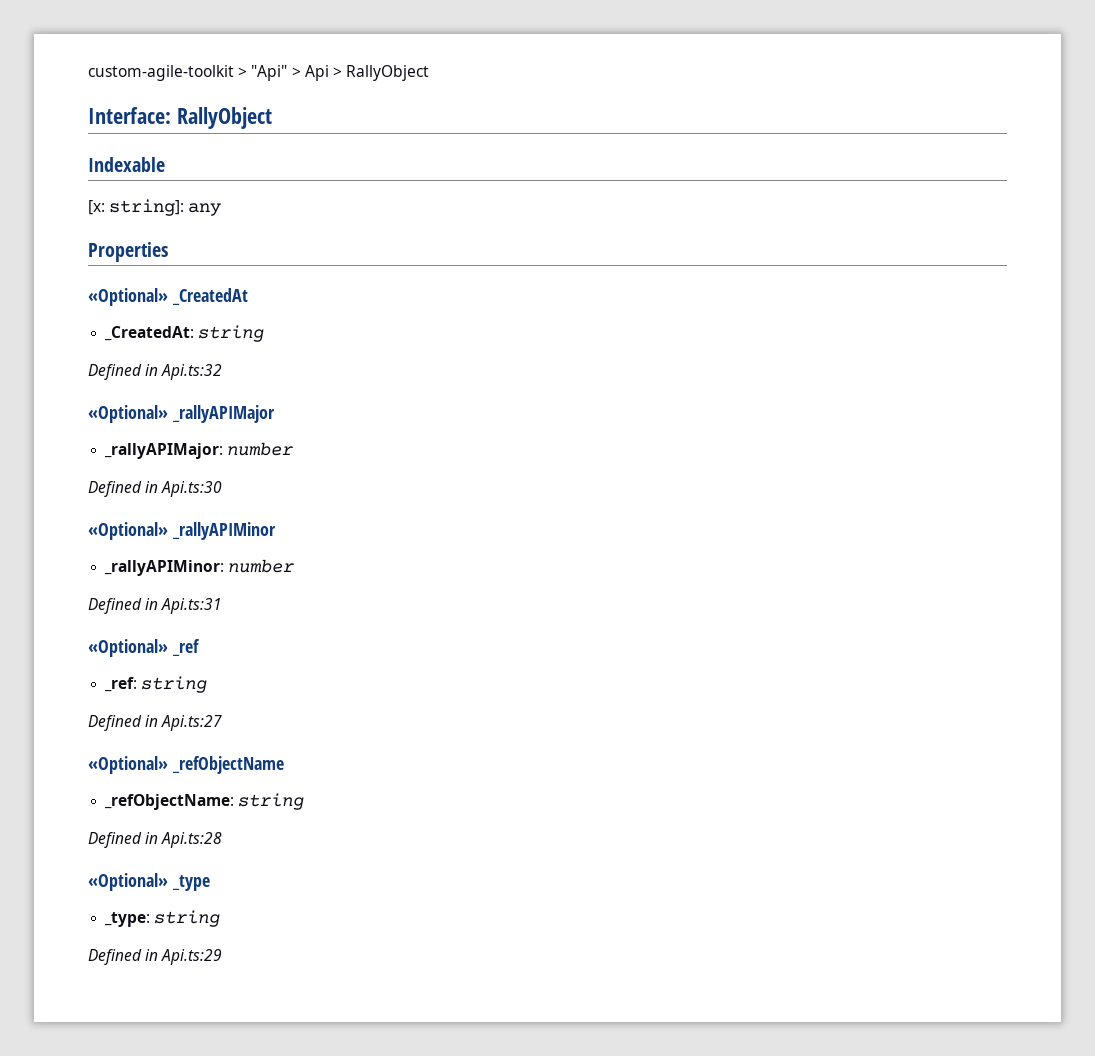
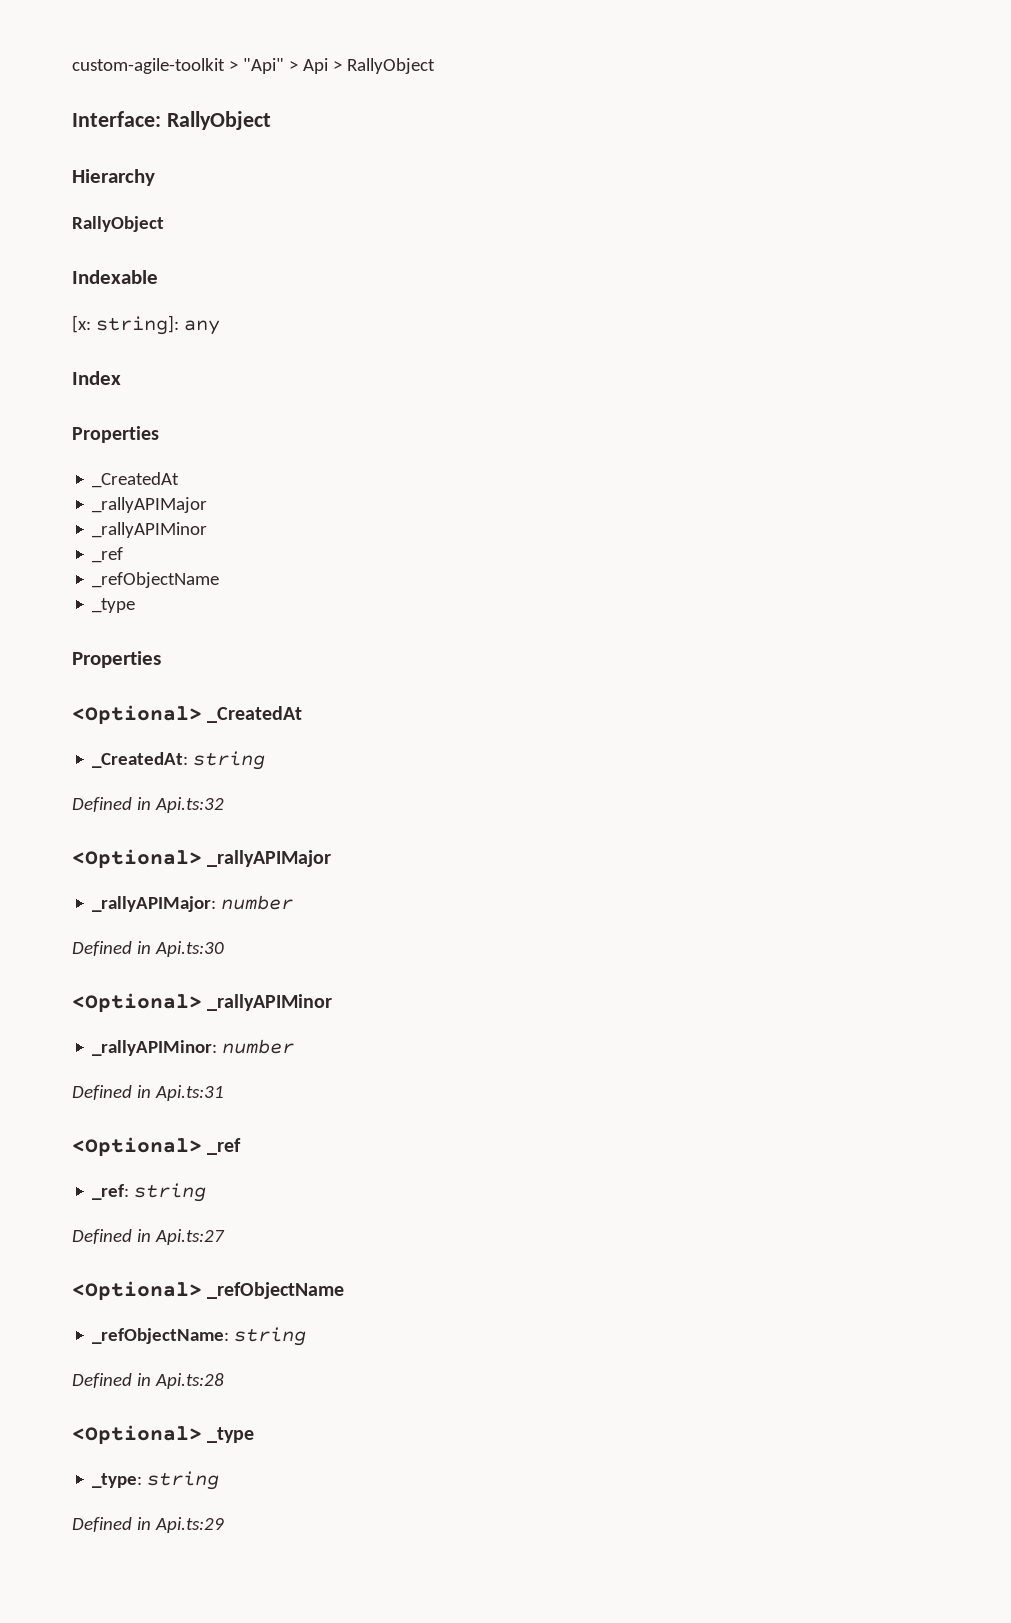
(272, 118) none -> [72,169,155,186] [72,216,164,232] // Hierarchy // RallyObject
[88,242,168,262] [88,288,168,306] // Properties // «Optional» -> [72,371,121,385] [72,426,159,443] [92,472,180,488] [92,497,208,513] [92,522,208,538] [92,547,124,563] [92,572,220,588] [92,598,136,613] [72,651,161,668] [72,705,202,725] // Index // Properties // _CreatedAt // _rallyAPIMajor // _rallyAPIMinor // _ref // _refObjectName // _type // Properties // <Optional>
[88,405,168,423] «Optional» -> [72,849,202,869] <Optional>
[88,522,168,540] «Optional» -> [72,993,202,1013] <Optional>
[88,639,168,657] «Optional» -> [72,1137,202,1157] <Optional>
[88,756,168,774] «Optional» -> [72,1281,202,1301] <Optional>
[88,873,168,891] «Optional» -> [72,1425,202,1445] <Optional>

